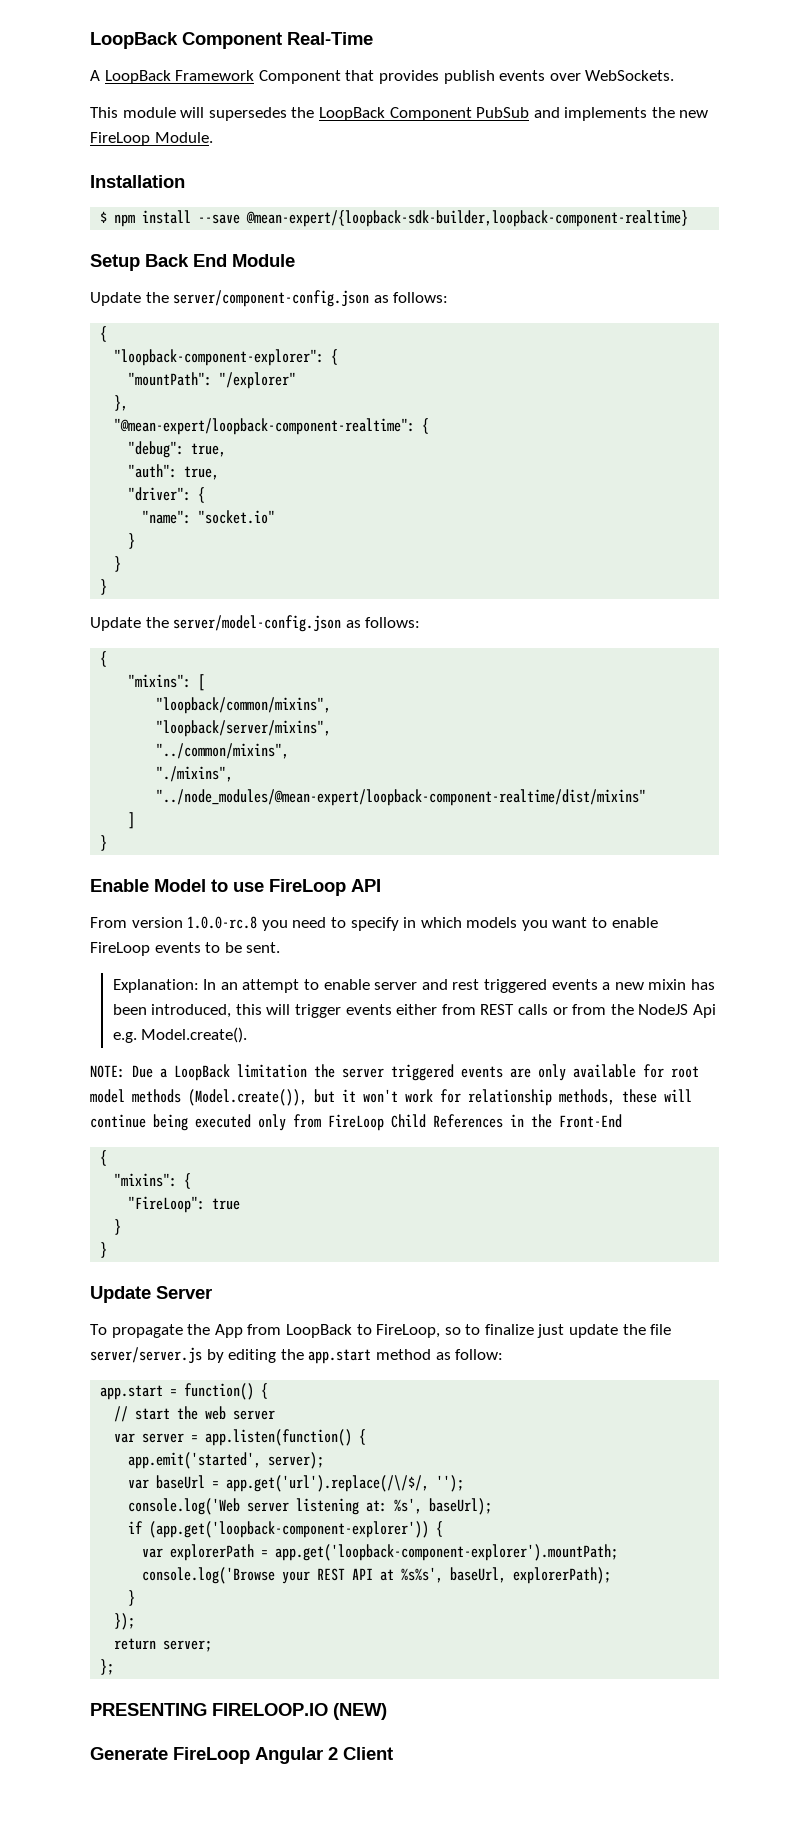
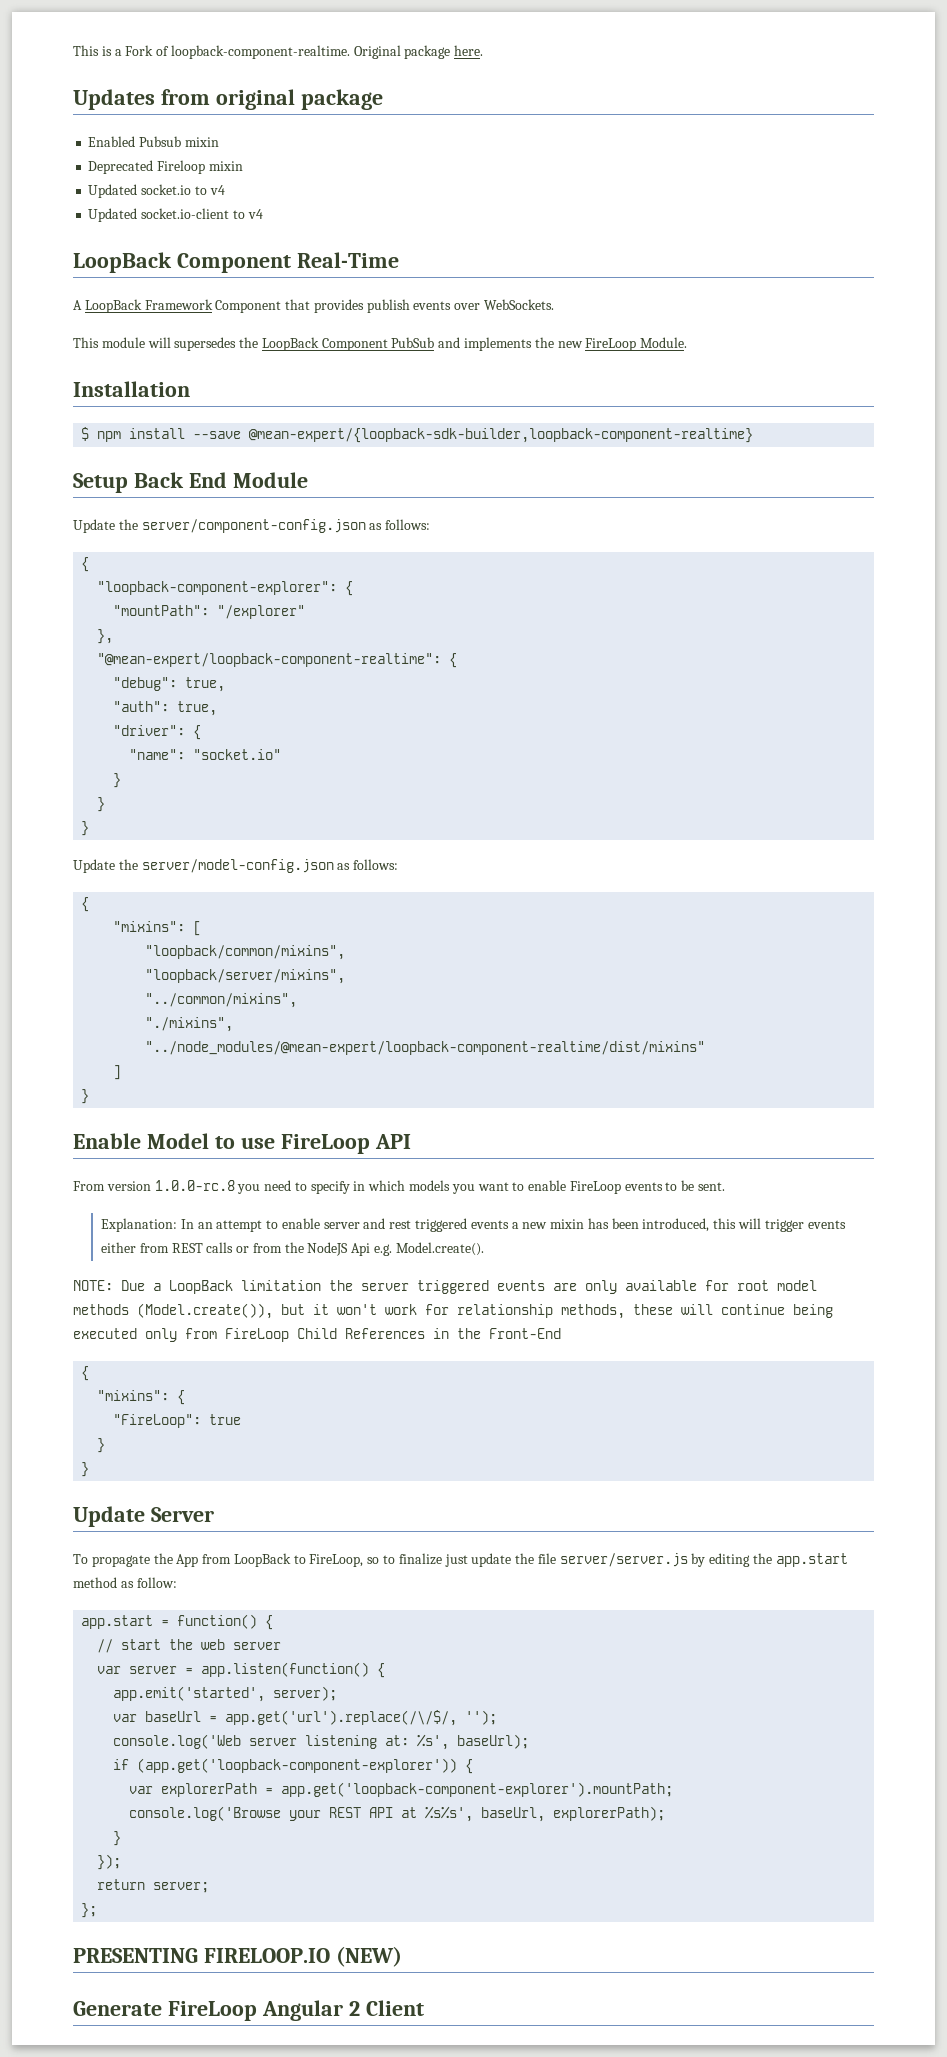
(90, 40) none -> [73,45,484,59] [73,89,383,110] [88,136,219,147] [88,160,243,174] [88,184,225,198] [88,208,263,222] This is a Fork of loopback-component-realtime. Original package here. // Updates from original package // Enabled Pubsub mixin // Deprecated Fireloop mixin // Updated socket.io to v4 // Updated socket.io-client to v4 //

